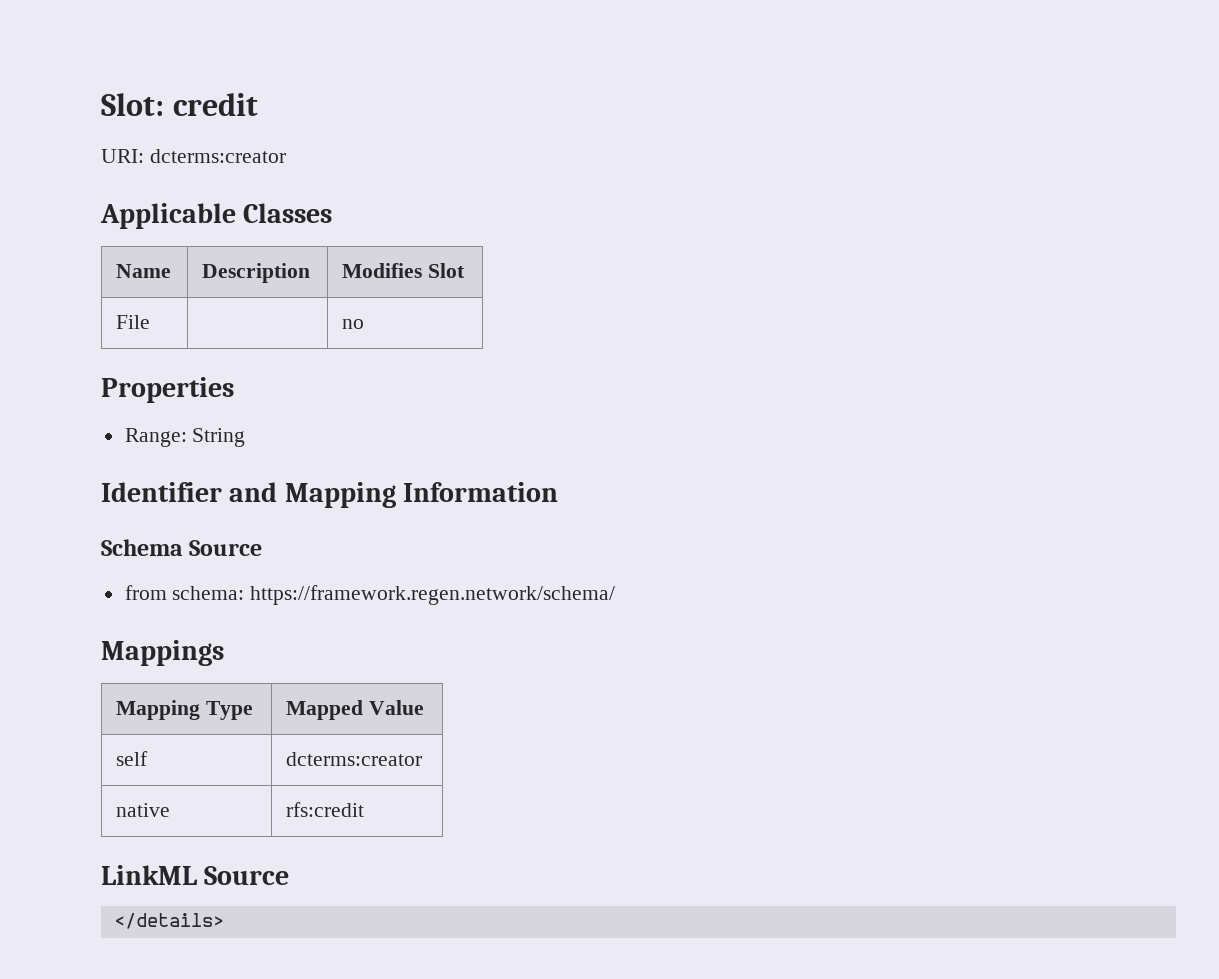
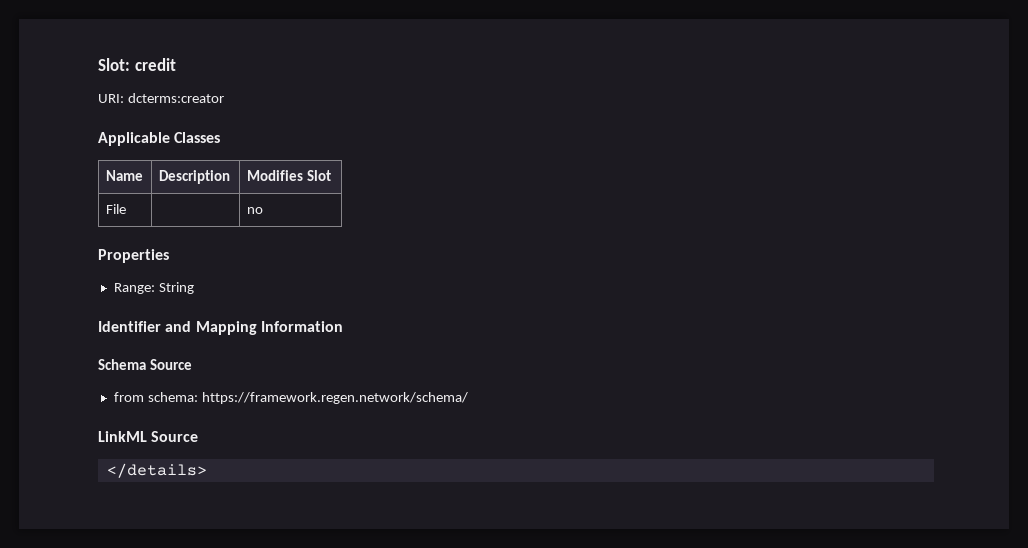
[101,640,224,666] [116,700,254,720] [286,700,425,720] [116,751,149,766] [286,752,423,766] [116,803,171,817] [286,802,365,817] // Mappings // Mapping Type | Mapped Value // self | dcterms:creator // native | rfs:credit -> (468, 398) none

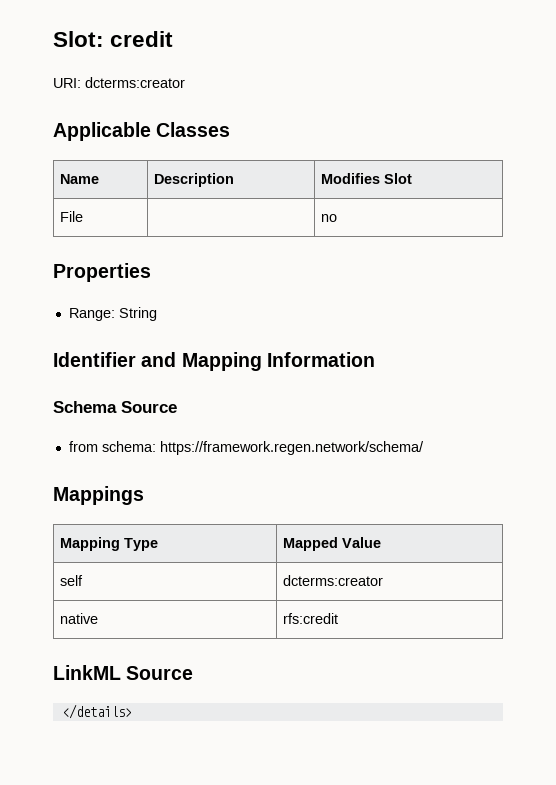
(468, 398) none -> [53,486,144,505] [60,537,159,551] [283,537,382,551] [60,575,84,586] [283,575,384,586] [60,613,99,624] [283,613,339,624] // Mappings // Mapping Type | Mapped Value // self | dcterms:creator // native | rfs:credit

